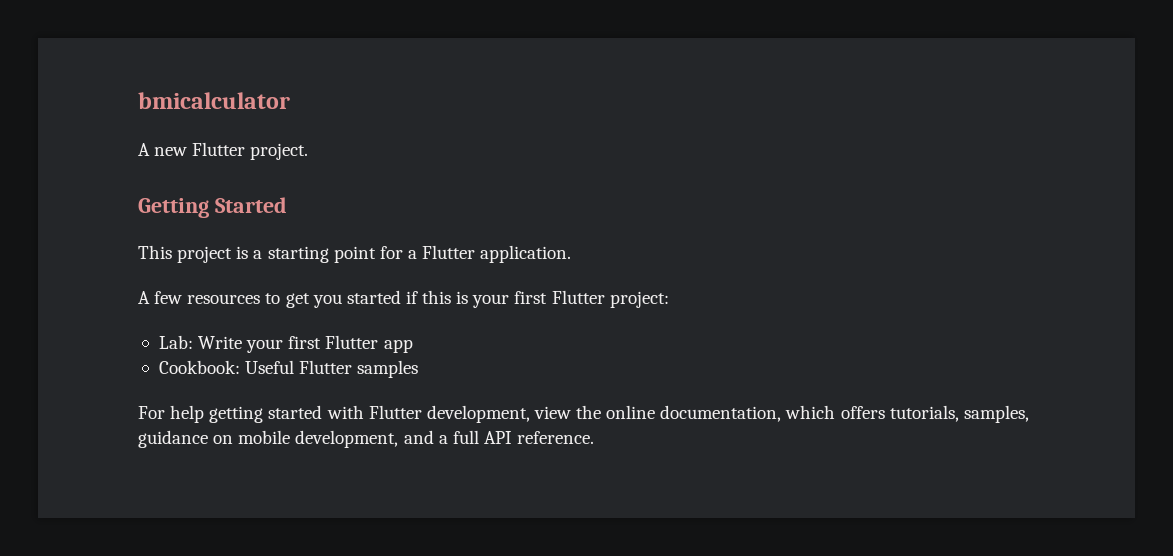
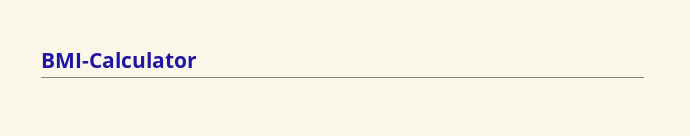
[138,92,290,109] [138,142,309,160] [138,197,287,218] [138,245,572,263] [138,290,669,308] [158,335,413,353] [158,360,419,378] [138,405,1029,423] [138,430,595,448] bmicalculator // A new Flutter project. // Getting Started // This project is a starting point for a Flutter application. // A few resources to get you started if this is your first Flutter project: // Lab: Write your first Flutter app // Cookbook: Useful Flutter samples // For help getting started with Flutter development, view the online documentation, which offers tutorials, samples, guidance on mobile development, and a full API reference. -> [41,52,197,68] BMI-Calculator

